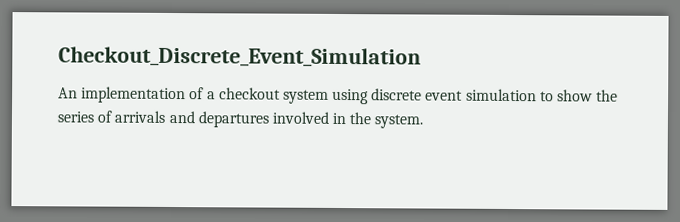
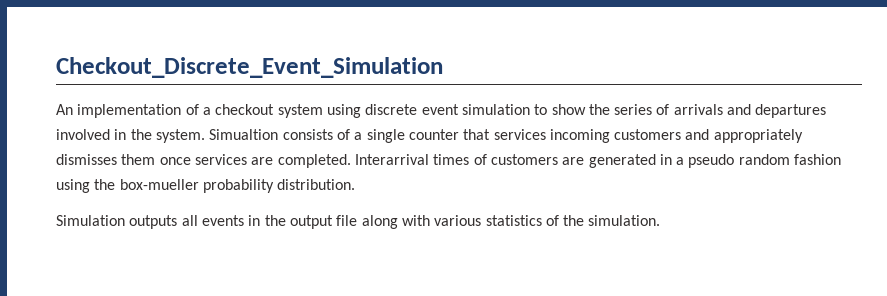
(424, 121) none -> [209,129,803,143] [56,154,842,168] [56,179,356,193] [56,215,661,229] Simualtion consists of a single counter that services incoming customers and appropriately dismisses them once services are completed. Interarrival times of customers are generated in a pseudo random fashion using the box-mueller probability distribution. // Simulation outputs all events in the output file along with various statistics of the simulation.

